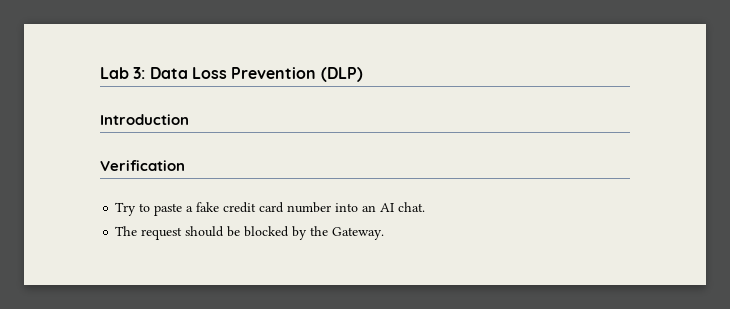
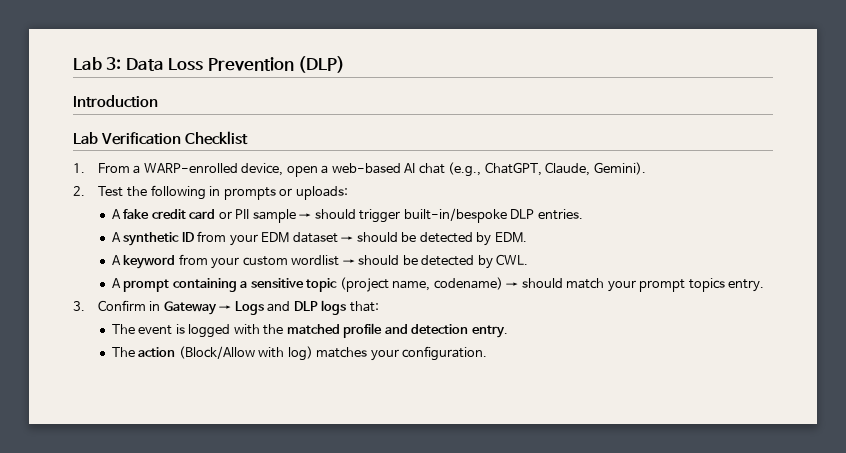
(189, 119) none -> [73,132,98,144] Lab
[115,202,426,216] [115,226,385,240] // Try to paste a fake credit card number into an AI chat. // The request should be blocked by the Gateway. -> [185,131,249,145] [73,162,646,177] [73,185,348,200] [111,208,583,223] [111,231,527,246] [111,254,529,269] [111,277,765,292] [73,300,379,315] [111,323,508,338] [111,346,488,361] Checklist // 1. From a WARP-enrolled device, open a web-based AI chat (e.g., ChatGPT, Claude, Gemini). // 2. Test the following in prompts or uploads: // A fake credit card or PII sample → should trigger built-in/bespoke DLP entries. // A synthetic ID from your EDM dataset → should be detected by EDM. // A keyword from your custom wordlist → should be detected by CWL. // A prompt containing a sensitive topic (project name, codename) → should match your prompt topics entry. // 3. Confirm in Gateway → Logs and DLP logs that: // The event is logged with the matched profile and detection entry. // The action (Block/Allow with log) matches your configuration.

